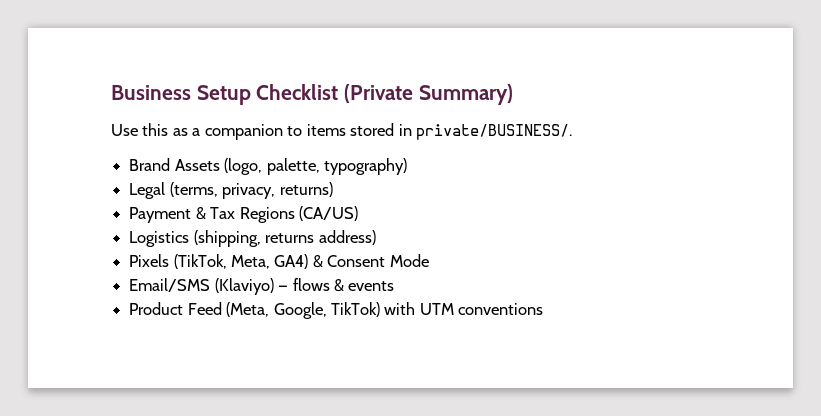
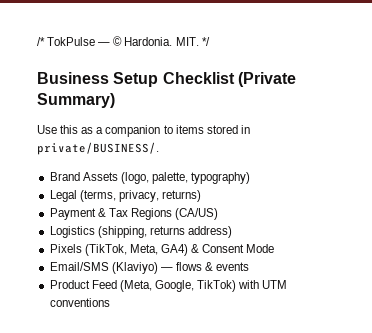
(111, 92) none -> [37,36,210,46] /* TokPulse — © Hardonia. MIT. */ //

